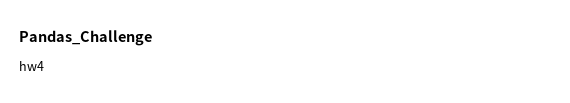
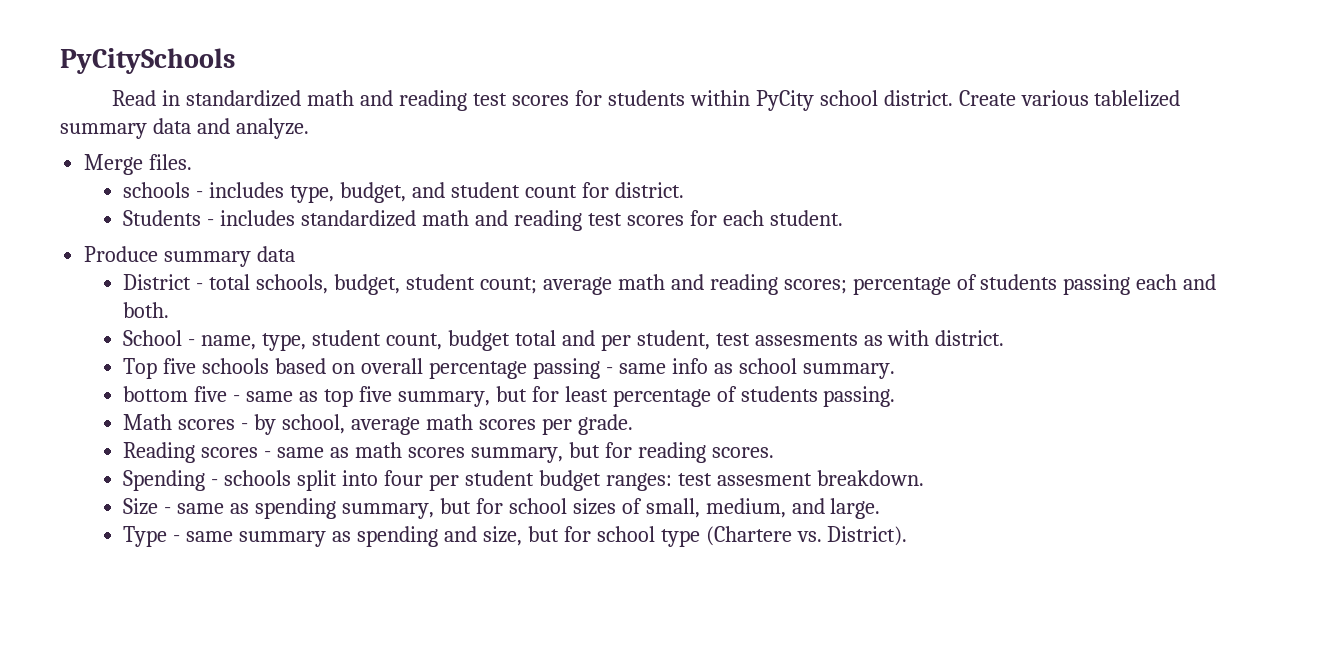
[19,30,152,46] [19,61,44,71] Pandas_Challenge // hw4 -> [60,48,235,74] [112,90,1181,111] [60,118,309,139] [84,154,193,175] [123,182,684,203] [123,210,843,231] [84,246,296,267] [123,274,1217,295] [123,302,170,318] [123,330,1005,351] [123,358,895,379] [123,386,896,407] [123,414,633,435] [123,442,774,463] [123,470,924,491] [123,498,881,519] [123,526,908,547] PyCitySchools // Read in standardized math and reading test scores for students within PyCity school district. Create various tablelized summary data and analyze. // Merge files. // schools - includes type, budget, and student count for district. // Students - includes standardized math and reading test scores for each student. // Produce summary data // District - total schools, budget, student count; average math and reading scores; percentage of students passing each and both. // School - name, type, student count, budget total and per student, test assesments as with district. // Top five schools based on overall percentage passing - same info as school summary. // bottom five - same as top five summary, but for least percentage of students passing. // Math scores - by school, average math scores per grade. // Reading scores - same as math scores summary, but for reading scores. // Spending - schools split into four per student budget ranges: test assesment breakdown. // Size - same as spending summary, but for school sizes of small, medium, and large. // Type - same summary as spending and size, but for school type (Chartere vs. District).

